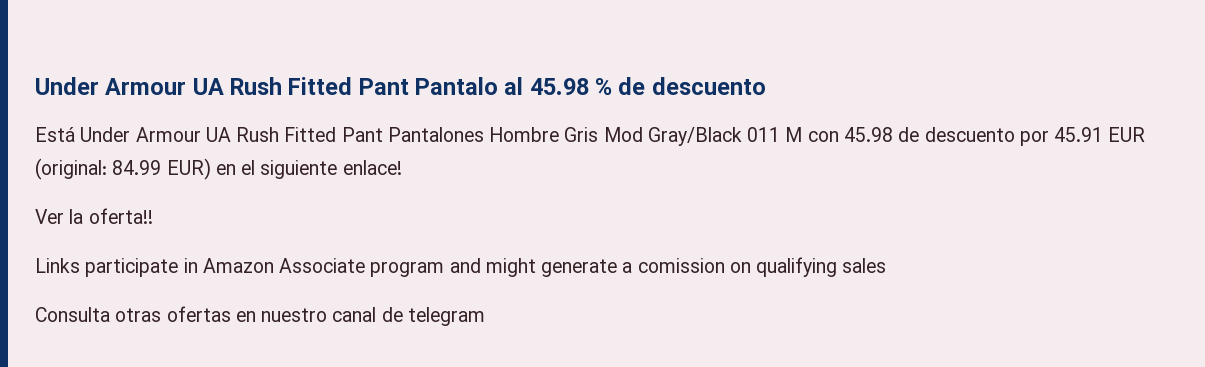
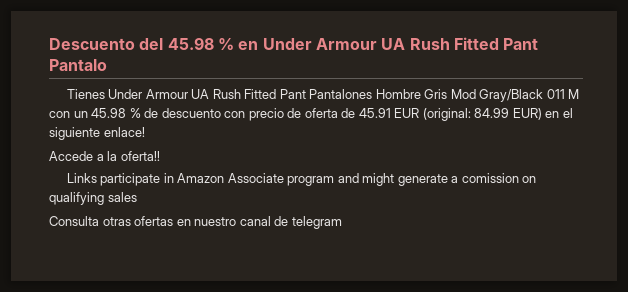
(35, 86) none -> [49,37,259,50] Descuento del 45.98 % en
[504,77,766,95] [35,127,75,142] al 45.98 % de descuento // Está -> [66,89,105,99] // Tienes
[843,127,1049,146] 45.98 de descuento por -> [73,108,356,121] un 45.98 % de descuento con precio de oferta de
[35,209,64,224] Ver -> [49,151,104,161] Accede a

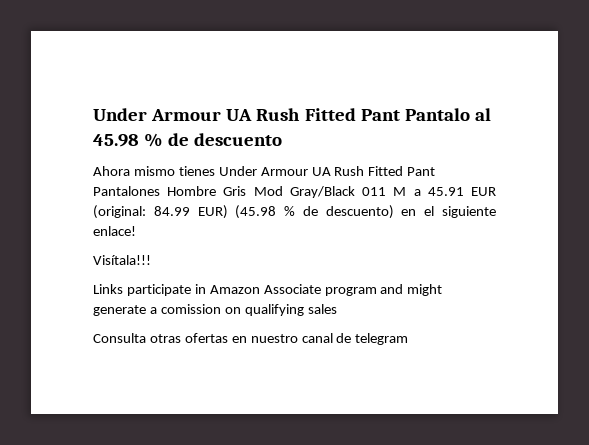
[49,37,259,50] Descuento del 45.98 % en -> (93, 114) none
[66,89,105,99] // Tienes -> [474,108,491,121] [93,133,283,147] [93,166,215,176] al 45.98 % de descuento // Ahora mismo tienes
[49,108,356,121] con un 45.98 % de descuento con precio de oferta de -> [413,189,421,196] a
(542, 114) none -> [235,205,394,219] (45.98 % de descuento)
[49,151,160,161] Accede a la oferta!! -> [93,255,151,265] Visítala!!!

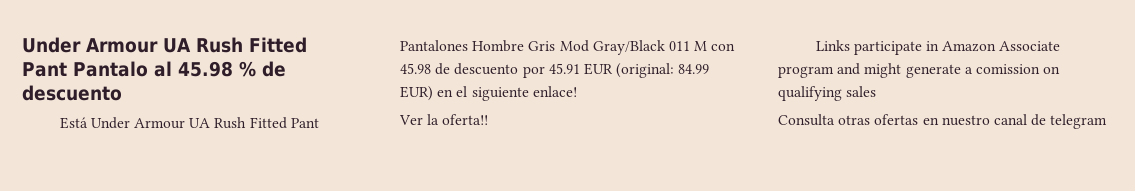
[93,166,215,176] Ahora mismo tienes -> [59,117,88,129] Está
[413,189,421,196] a -> [711,43,736,51] [400,63,545,78] con 45.98 de descuento por
[235,205,394,219] (45.98 % de descuento) -> (433, 93) none
[93,255,151,265] Visítala!!! -> [399,114,489,125] Ver la oferta!!

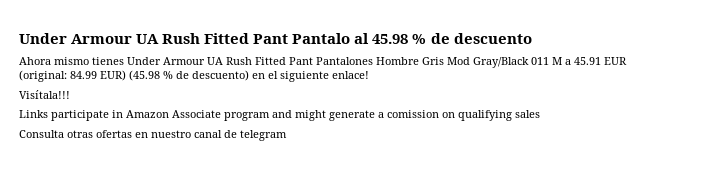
[59,117,88,129] Está -> [19,57,124,65] Ahora mismo tienes
[711,43,736,51] [400,63,545,78] con 45.98 de descuento por -> [565,59,571,65] a
(433, 93) none -> [129,70,249,81] (45.98 % de descuento)
[399,114,489,125] Ver la oferta!! -> [19,90,70,99] Visítala!!!

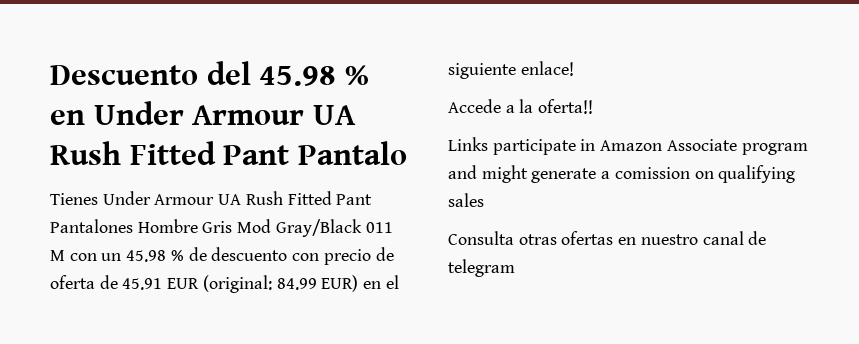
(19, 38) none -> [50,61,369,86] [50,110,85,125] Descuento del 45.98 % en
[354,33,532,44] [19,57,124,65] al 45.98 % de descuento // Ahora mismo tienes -> [50,193,98,205] // Tienes
[565,59,571,65] a -> [69,247,394,265] [50,275,118,289] con un 45.98 % de descuento con precio de oferta de
[129,70,249,81] (45.98 % de descuento) -> (359, 283) none
[19,90,70,99] Visítala!!! -> [448,99,594,114] Accede a la oferta!!

